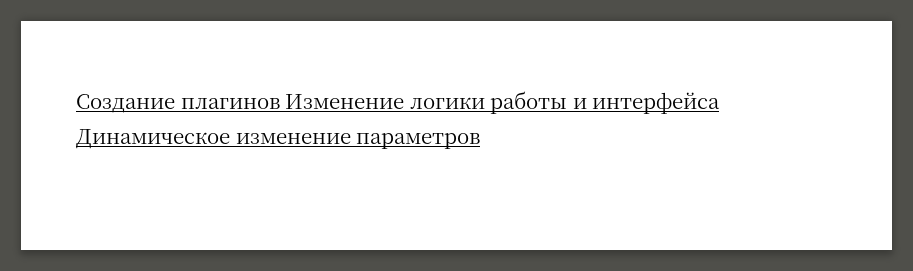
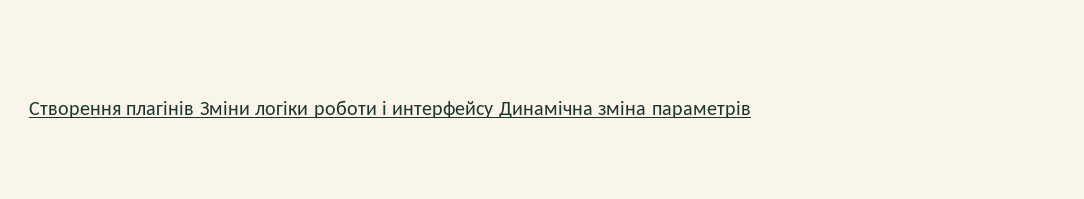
[76,91,721,114] [76,129,481,149] Создание плагинов Изменение логики работы и интерфейса Динамическое изменение параметров -> [29,100,751,118] Створення плагінів Зміни логіки роботи і интерфейсу Динамічна зміна параметрів

